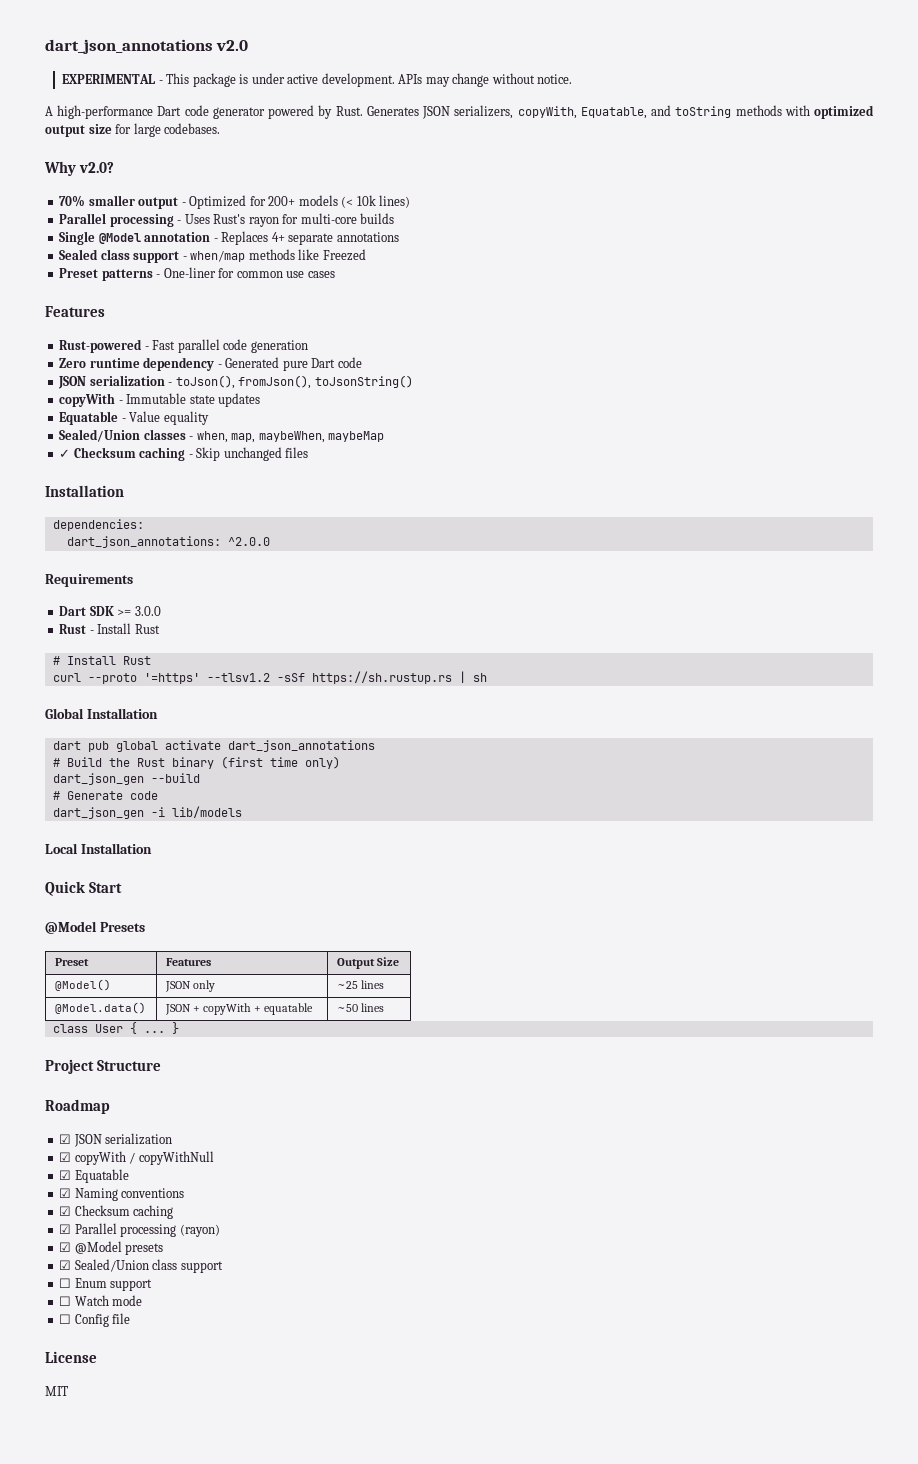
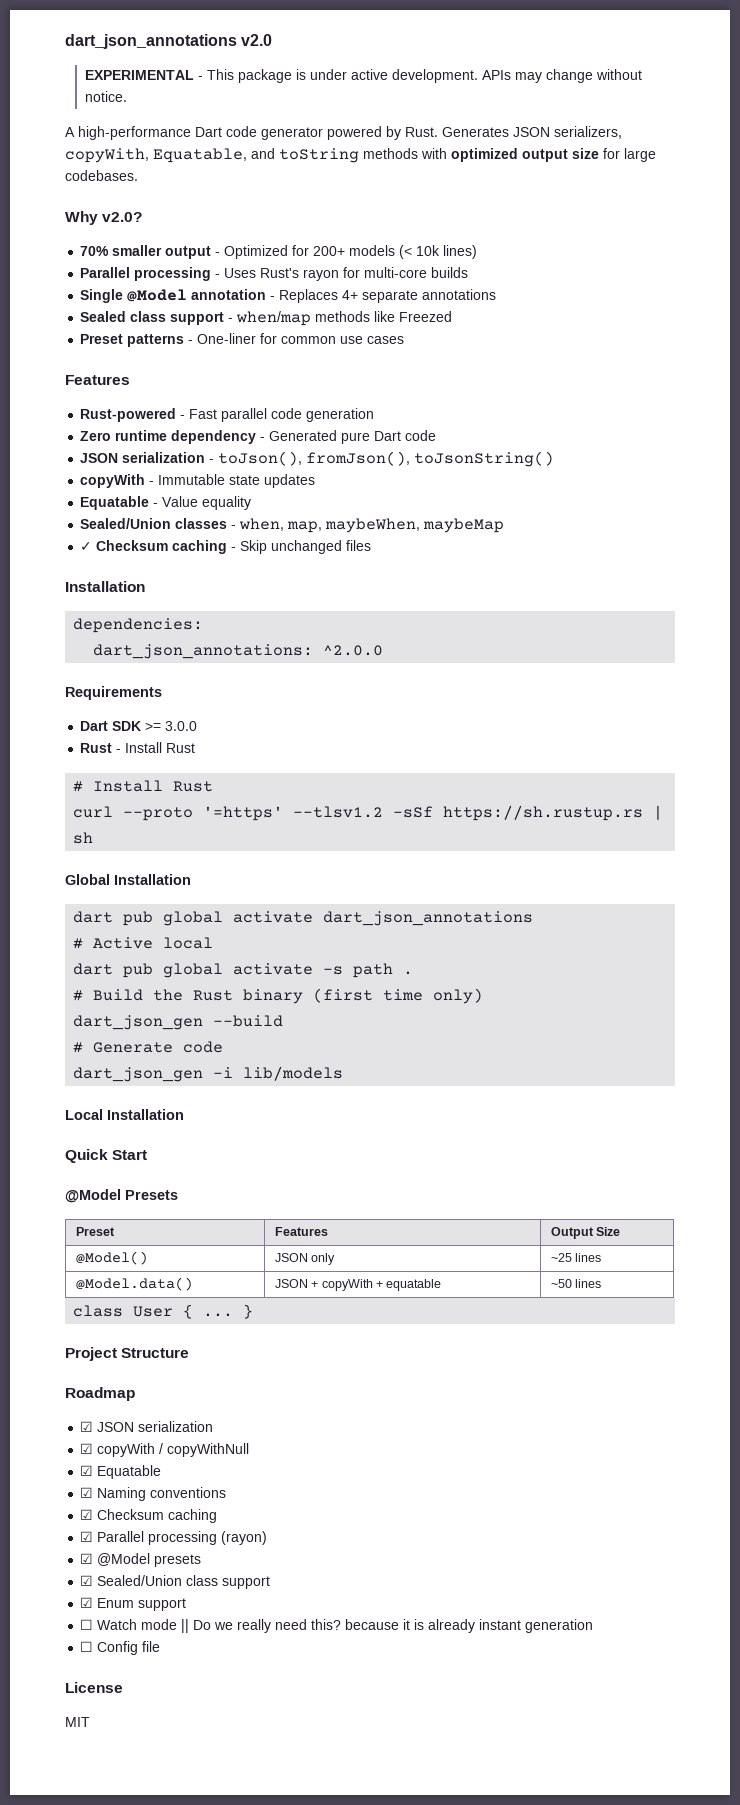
(375, 746) none -> [73,937,214,949] [73,963,414,978] // # Active local // dart pub global activate -s path .
[59,1278,72,1288] ☐ -> [80,1597,94,1608] ☑
(143, 1300) none -> [181,1619,594,1633] || Do we really need this? because it is already instant generation

